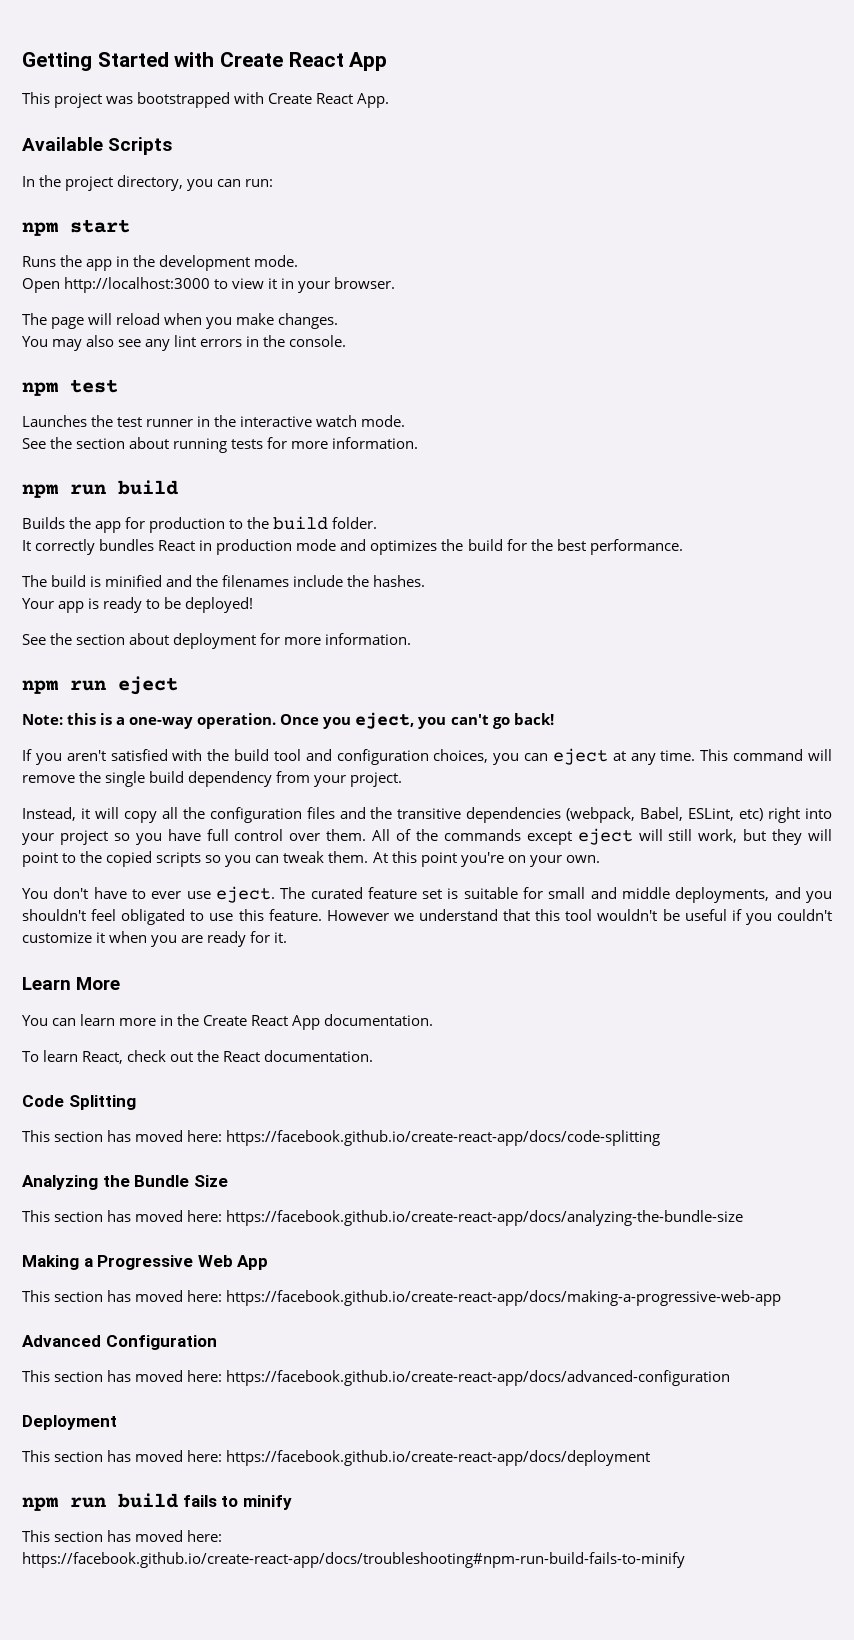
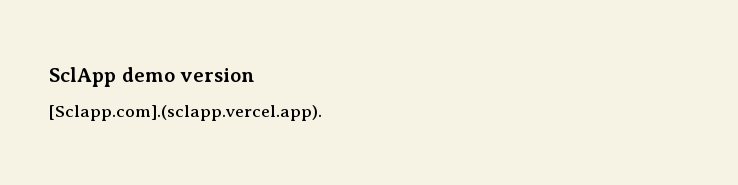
[22,52,388,71] [22,92,390,108] [22,137,173,155] [22,175,274,191] [22,219,130,236] [22,255,299,271] [22,277,396,293] [22,313,339,329] [22,335,347,351] [22,379,118,396] [22,415,406,427] [22,437,419,453] [22,480,178,498] [22,516,378,533] [22,539,683,555] [22,575,426,587] [22,597,254,613] [22,633,412,649] [22,676,178,695] [22,712,554,729] [22,748,833,765] [22,771,403,787] [22,807,833,823] [22,828,832,845] [22,851,600,867] [22,886,832,903] [22,909,832,925] [22,931,288,947] [22,977,121,990] [22,1014,434,1030] [22,1050,374,1064] [22,1095,136,1110] [22,1130,661,1146] [22,1175,228,1190] [22,1210,744,1226] [22,1255,269,1270] [22,1290,782,1306] [22,1335,217,1350] [22,1370,731,1386] [22,1415,117,1430] [22,1450,651,1466] [22,1493,292,1511] [22,1530,223,1542] [22,1552,685,1568] Getting Started with Create React App // This project was bootstrapped with Create React App. // Available Scripts // In the project directory, you can run: // npm start // Runs the app in the development mode. // Open http://localhost:3000 to view it in your browser. // The page will reload when you make changes. // You may also see any lint errors in the console. // npm test // Launches the test runner in the interactive watch mode. // See the section about running tests for more information. // npm run build // Builds the app for production to the build folder. // It correctly bundles React in production mode and optimizes the build for the best performance. // The build is minified and the filenames include the hashes. // Your app is ready to be deployed! // See the section about deployment for more information. // npm run eject // Note: this is a one-way operation. Once you eject, you can't go back! // If you aren't satisfied with the build tool and configuration choices, you can eject at any time. This command will remove the single build dependency from your project. // Instead, it will copy all the configuration files and the transitive dependencies (webpack, Babel, ESLint, etc) right into your project so you have full control over them. All of the commands except eject will still work, but they will point to the copied scripts so you can tweak them. At this point you're on your own. // You don't have to ever use eject. The curated feature set is suitable for small and middle deployments, and you shouldn't feel obligated to use this feature. However we understand that this tool wouldn't be useful if you couldn't customize it when you are ready for it. // Learn More // You can learn more in the Create React App documentation. // To learn React, check out the React documentation. // Code Splitting // This section has moved here: https://facebook.github.io/create-react-app/docs/code-splitting // Analyzing the Bundle Size // This section has moved here: https://facebook.github.io/create-react-app/docs/analyzing-the-bundle-size // Making a Progressive Web App // This section has moved here: https://facebook.github.io/create-react-app/docs/making-a-progressive-web-app // Advanced Configuration // This section has moved here: https://facebook.github.io/create-react-app/docs/advanced-configuration // Deployment // This section has moved here: https://facebook.github.io/create-react-app/docs/deployment // npm run build fails to minify // This section has moved here: https://facebook.github.io/create-react-app/docs/troubleshooting#npm-run-build-fails-to-minify -> [49,67,256,87] [49,105,322,121] SclApp demo version // [Sclapp.com].(sclapp.vercel.app).

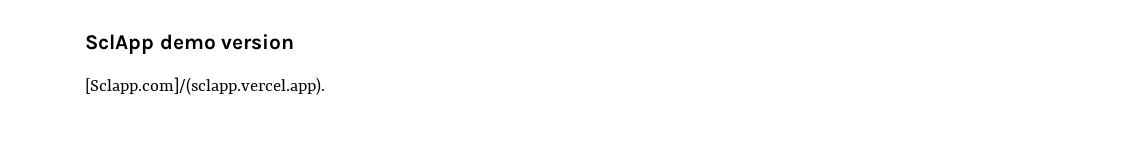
[49,105,322,121] [Sclapp.com].(sclapp.vercel.app). -> [85,77,325,95] [Sclapp.com]/(sclapp.vercel.app).

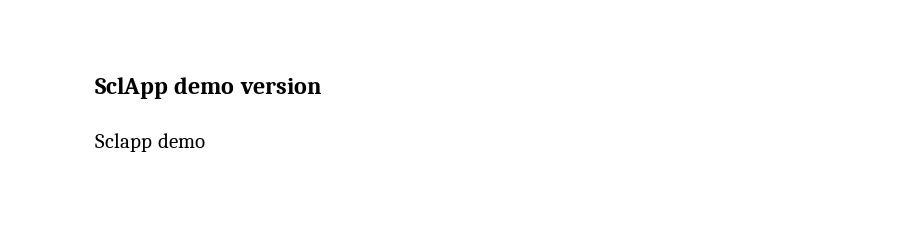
[85,77,325,95] [Sclapp.com]/(sclapp.vercel.app). -> [95,133,205,152] Sclapp demo

